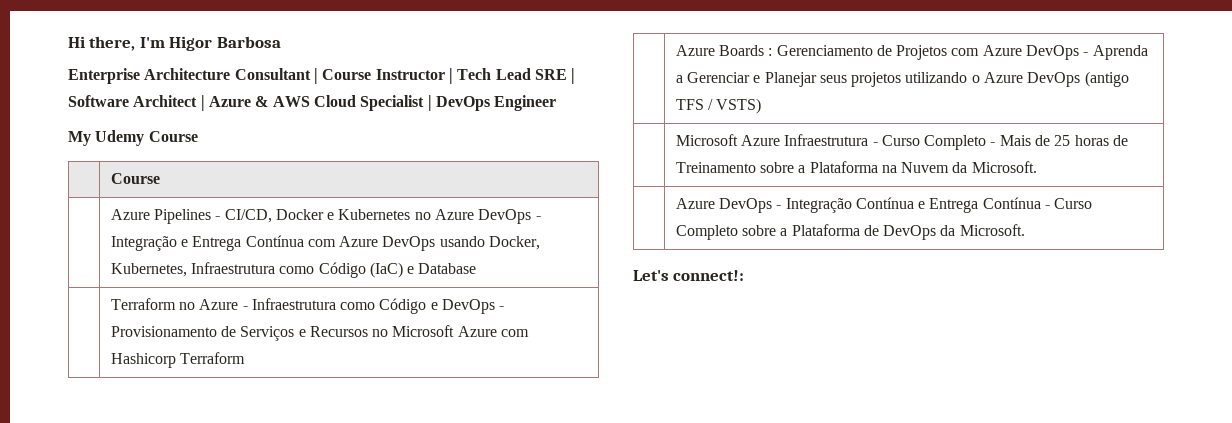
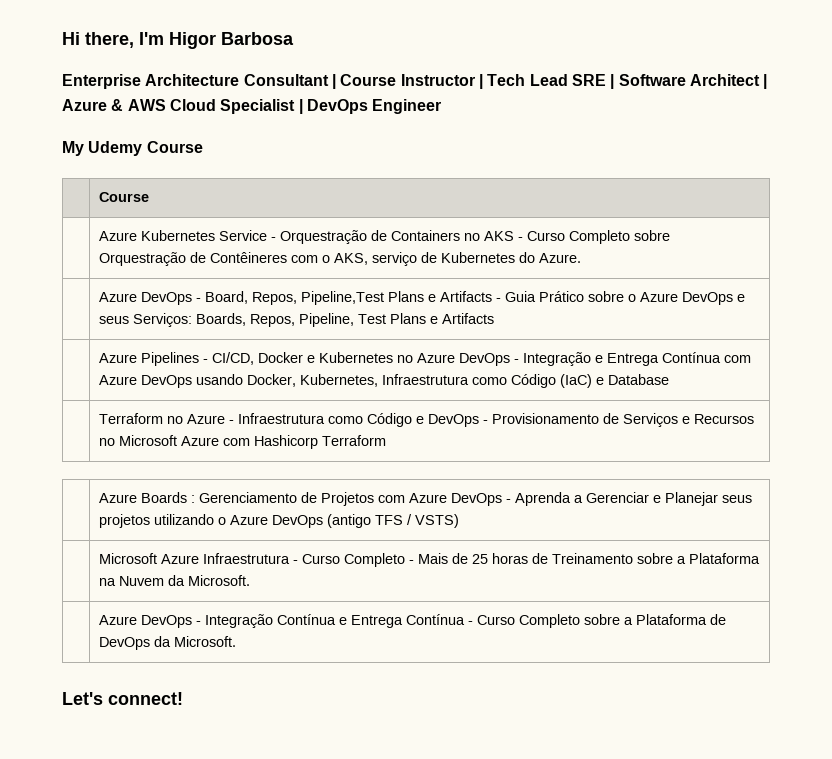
(160, 178) none -> [98,230,670,244] [98,252,581,266] [98,291,745,305] [98,313,494,327] // | Azure Kubernetes Service - Orquestração de Containers no AKS - Curso Completo sobre Orquestração de Contêineres com o AKS, serviço de Kubernetes do Azure. // | Azure DevOps - Board, Repos, Pipeline,Test Plans e Artifacts - Guia Prático sobre o Azure DevOps e seus Serviços: Boards, Repos, Pipeline, Test Plans e Artifacts
[673,270,745,281] connect!: -> [108,692,183,705] connect!

